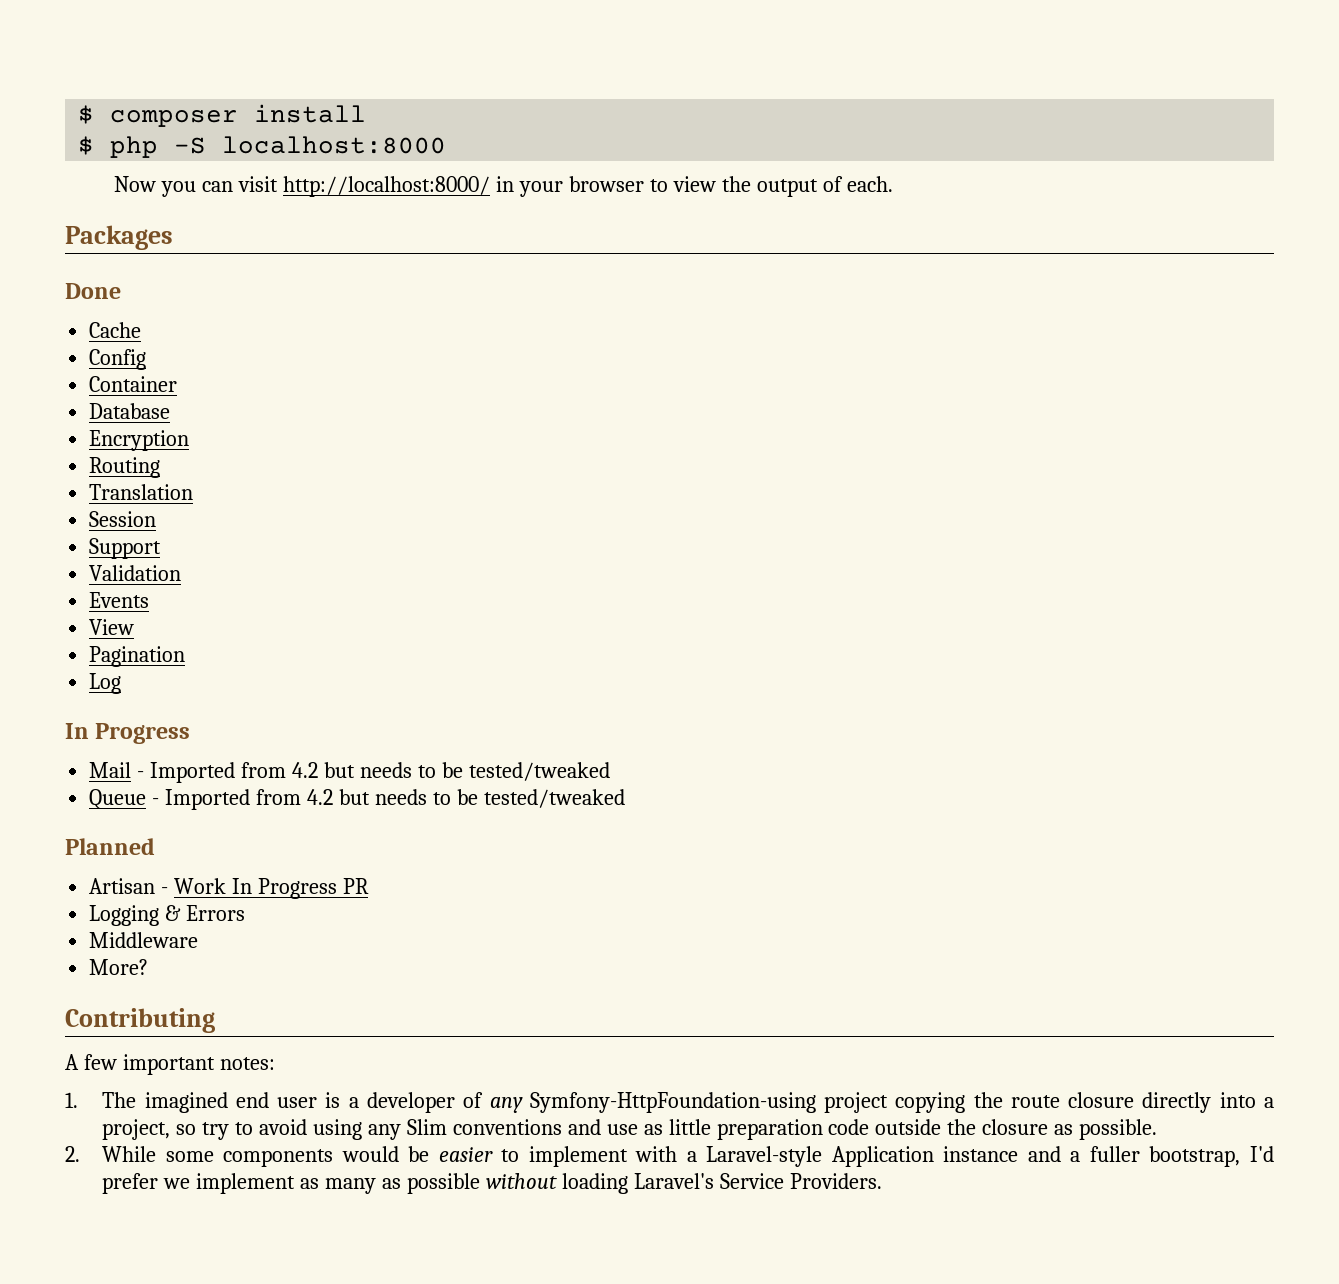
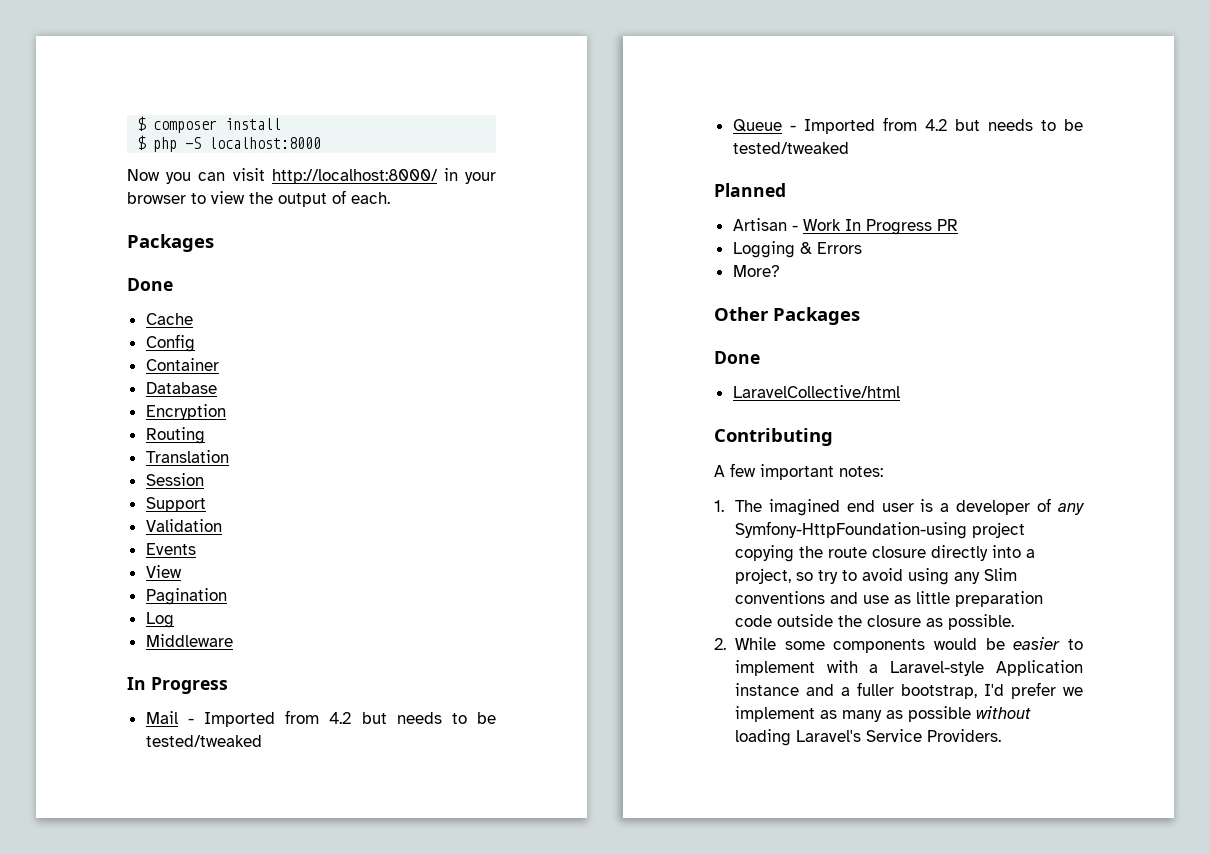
(122, 683) none -> [145,634,233,647] // Middleware
[89,932,199,948] [89,959,149,975] Middleware // More? -> [732,265,780,277] [714,307,860,325] [714,351,760,364] [732,385,900,398] More? // Other Packages // Done // LaravelCollective/html

